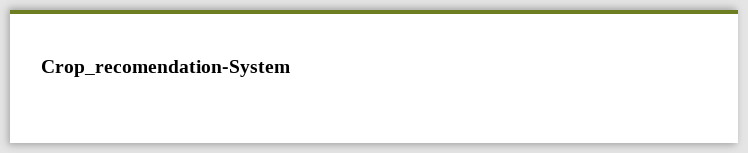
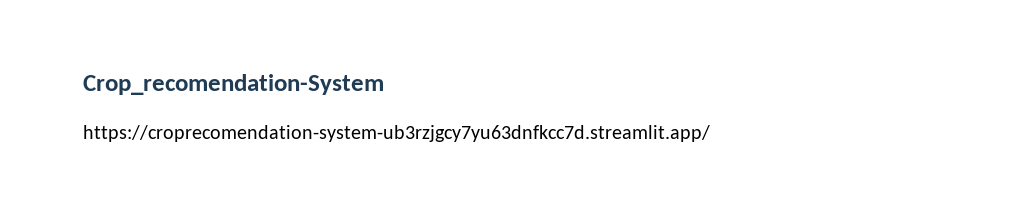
(290, 68) none -> [83,125,710,142] // https://croprecomendation-system-ub3rzjgcy7yu63dnfkcc7d.streamlit.app/

